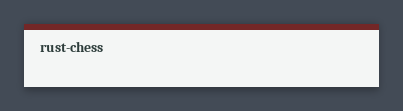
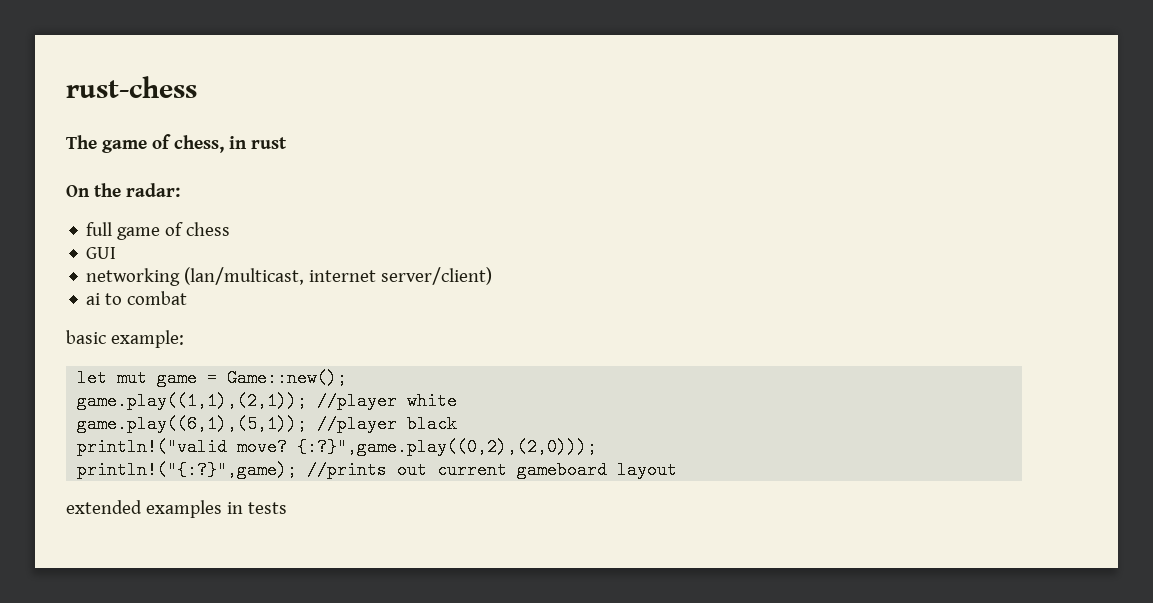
(103, 46) none -> [66,134,287,153] [66,183,180,197] [86,222,231,240] [86,247,117,259] [86,267,493,286] [86,291,188,305] [66,330,184,348] [77,369,348,387] [77,392,458,410] [77,415,458,433] [77,438,598,456] [77,461,678,479] [66,500,287,518] // The game of chess, in rust // On the radar: // full game of chess // GUI // networking (lan/multicast, internet server/client) // ai to combat // basic example: // let mut game = Game::new(); // game.play((1,1),(2,1)); //player white // game.play((6,1),(5,1)); //player black // println!("valid move? {:?}",game.play((0,2),(2,0))); // println!("{:?}",game); //prints out current gameboard layout // extended examples in tests

